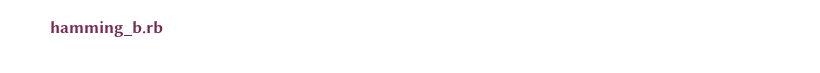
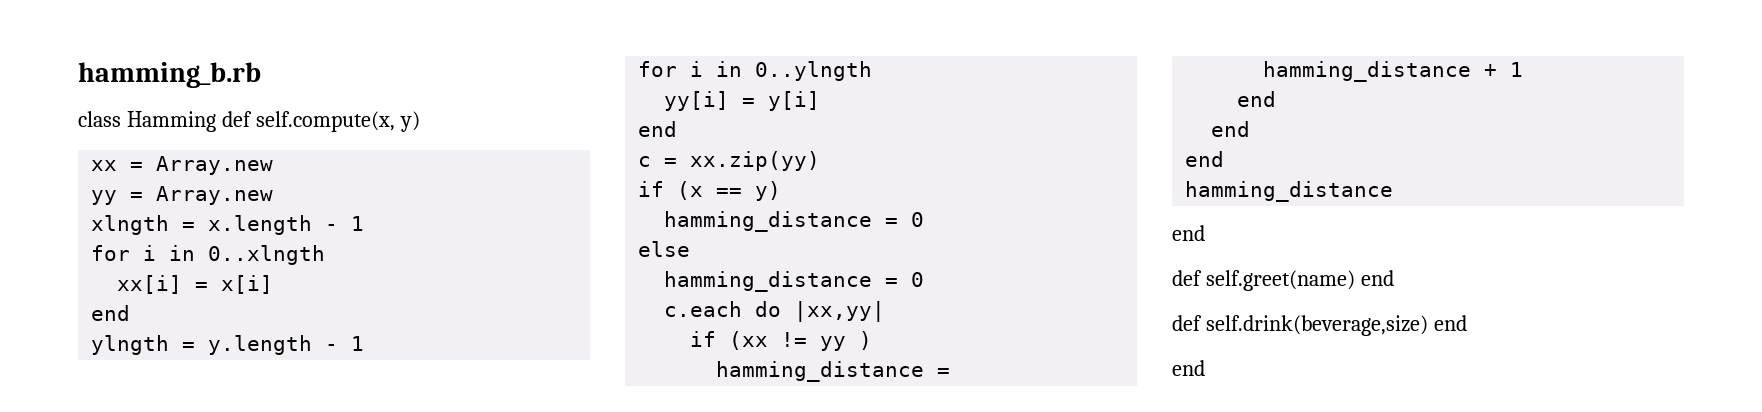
(163, 29) none -> [78,111,420,132] [91,156,274,175] [91,186,274,205] [91,215,365,235] [91,245,326,265] [117,275,274,294] [91,305,131,321] [91,335,365,355] [638,61,873,81] [664,91,821,111] [638,121,678,137] [638,151,821,171] [638,181,782,201] [664,211,925,232] [638,241,691,257] [664,271,925,292] [664,301,886,322] [690,331,873,351] [716,361,951,382] [1263,61,1524,82] [1237,91,1277,107] [1211,121,1251,137] [1185,151,1225,167] [1185,181,1394,202] [1172,225,1205,241] [1172,270,1394,291] [1172,315,1467,336] [1172,360,1205,376] // class Hamming def self.compute(x, y) // xx = Array.new // yy = Array.new // xlngth = x.length - 1 // for i in 0..xlngth // xx[i] = x[i] // end // ylngth = y.length - 1 // for i in 0..ylngth // yy[i] = y[i] // end // c = xx.zip(yy) // if (x == y) // hamming_distance = 0 // else // hamming_distance = 0 // c.each do |xx,yy| // if (xx != yy ) // hamming_distance = hamming_distance + 1 // end // end // end // hamming_distance // end // def self.greet(name) end // def self.drink(beverage,size) end // end

